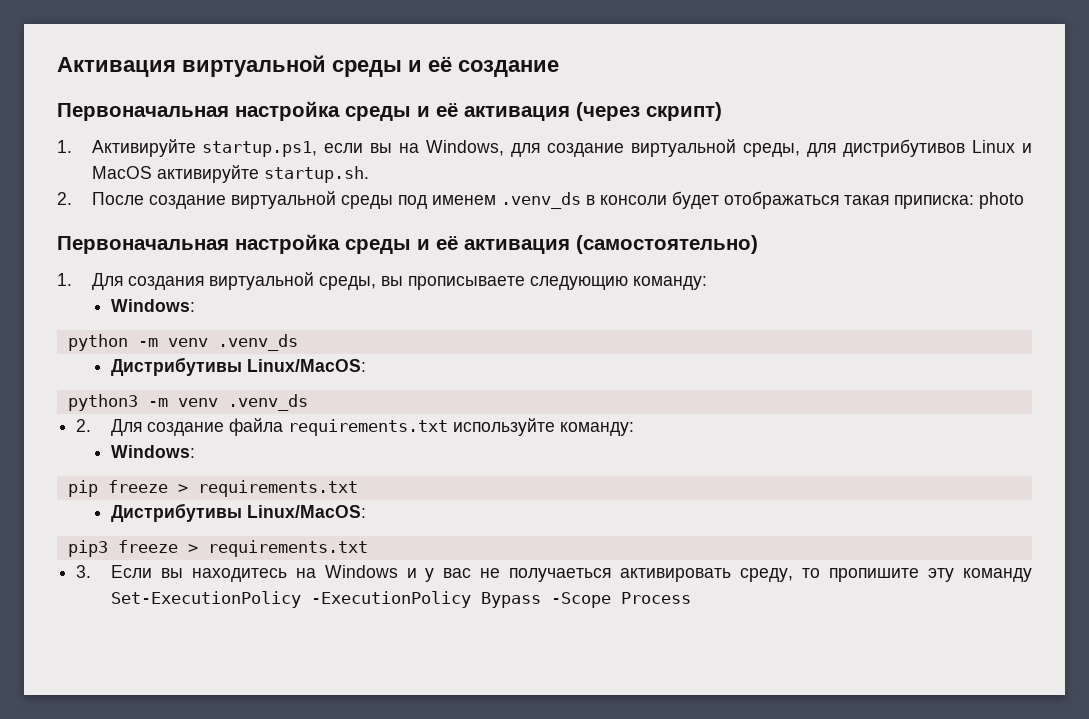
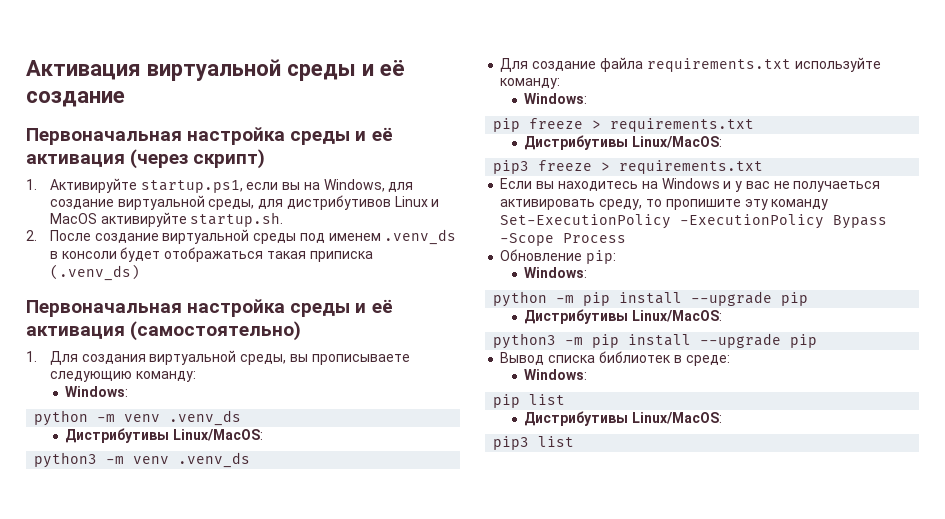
[893,192,1024,209] приписка: photo -> [309,251,373,262] [49,264,140,281] приписка (.venv_ds)
[76,419,92,432] 2. -> (251, 460) none
[76,565,92,578] 3. -> (764, 167) none
(691, 598) none -> [500,249,617,264] [524,267,588,278] [493,291,809,307] [524,309,722,324] [493,333,818,349] [500,351,730,366] [524,369,588,380] [493,394,566,408] [524,411,722,426] [493,436,575,450] // Обновление pip: // Windows: // python -m pip install --upgrade pip // Дистрибутивы Linux/MacOS: // python3 -m pip install --upgrade pip // Вывод списка библиотек в среде: // Windows: // pip list // Дистрибутивы Linux/MacOS: // pip3 list

